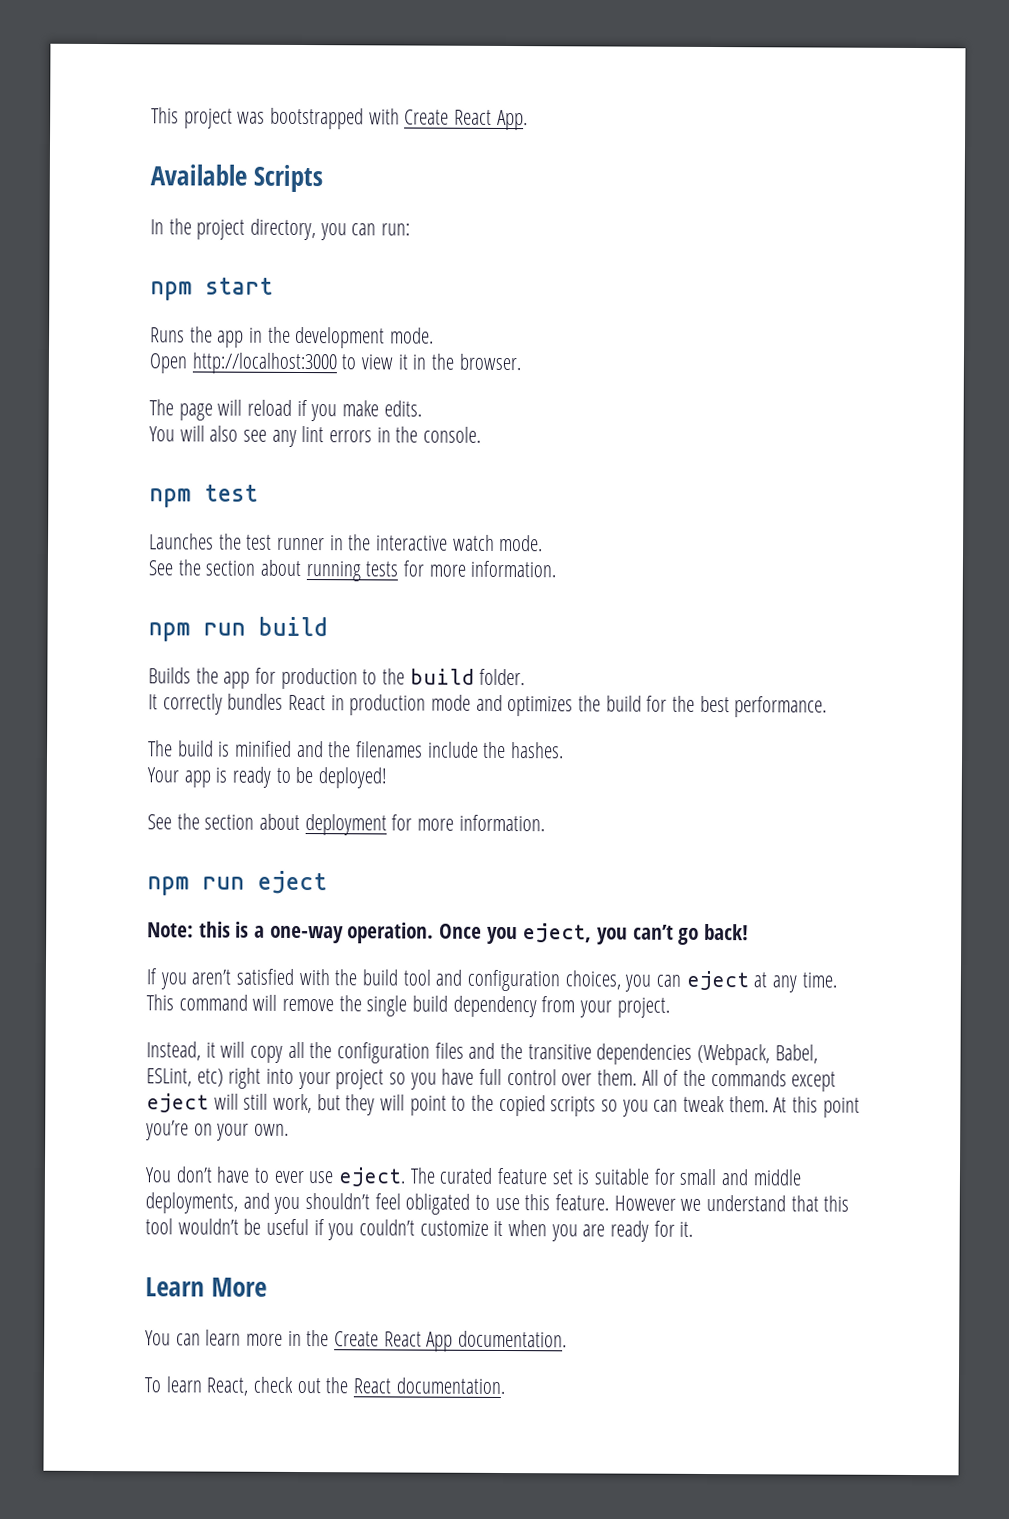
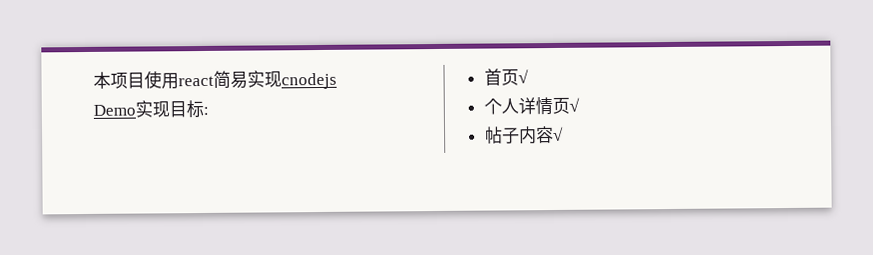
[151,107,528,131] [150,164,324,193] [150,218,411,241] [150,277,273,301] [150,326,435,349] [149,352,521,375] [149,399,422,422] [149,425,482,447] [149,484,258,508] [149,533,544,552] [148,559,557,582] [148,616,328,642] [148,667,526,690] [148,693,828,718] [148,740,565,759] [147,766,388,789] [147,813,545,836] [147,870,327,896] [147,921,750,945] [146,968,837,993] [146,994,670,1018] [146,1041,818,1066] [146,1067,837,1092] [146,1093,860,1118] [145,1120,290,1141] [145,1166,802,1187] [145,1192,850,1215] [145,1218,694,1242] [145,1277,268,1297] [145,1329,568,1352] [144,1376,505,1396] This project was bootstrapped with Create React App. // Available Scripts // In the project directory, you can run: // npm start // Runs the app in the development mode. // Open http://localhost:3000 to view it in the browser. // The page will reload if you make edits. // You will also see any lint errors in the console. // npm test // Launches the test runner in the interactive watch mode. // See the section about running tests for more information. // npm run build // Builds the app for production to the build folder. // It correctly bundles React in production mode and optimizes the build for the best performance. // The build is minified and the filenames include the hashes. // Your app is ready to be deployed! // See the section about deployment for more information. // npm run eject // Note: this is a one-way operation. Once you eject, you can’t go back! // If you aren’t satisfied with the build tool and configuration choices, you can eject at any time. This command will remove the single build dependency from your project. // Instead, it will copy all the configuration files and the transitive dependencies (Webpack, Babel, ESLint, etc) right into your project so you have full control over them. All of the commands except eject will still work, but they will point to the copied scripts so you can tweak them. At this point you’re on your own. // You don’t have to ever use eject. The curated feature set is suitable for small and middle deployments, and you shouldn’t feel obligated to use this feature. However we understand that this tool wouldn’t be useful if you couldn’t customize it when you are ready for it. // Learn More // You can learn more in the Create React App documentation. // To learn React, check out the React documentation. -> [93,70,337,90] [93,99,209,119] [483,68,529,86] [483,97,580,116] [483,126,564,145] 本项目使用react简易实现cnodejs // Demo实现目标: // 首页√ // 个人详情页√ // 帖子内容√

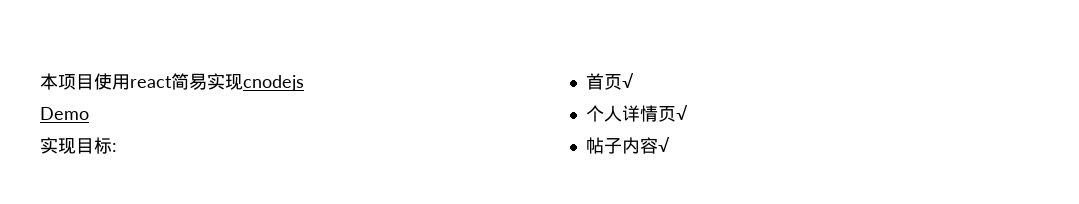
(136, 110) none -> (89, 113) //

